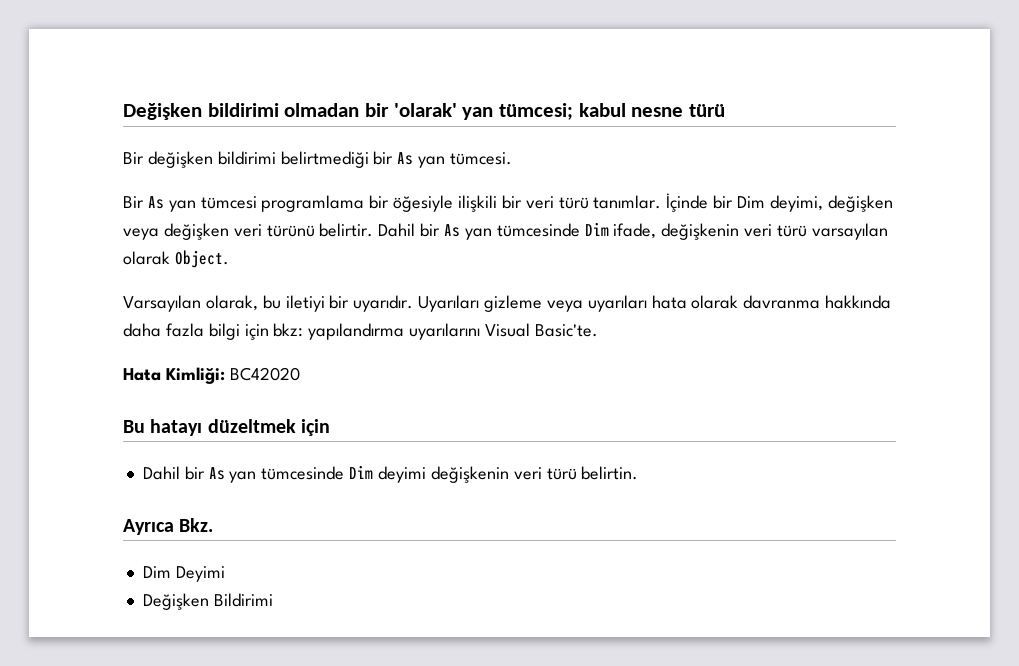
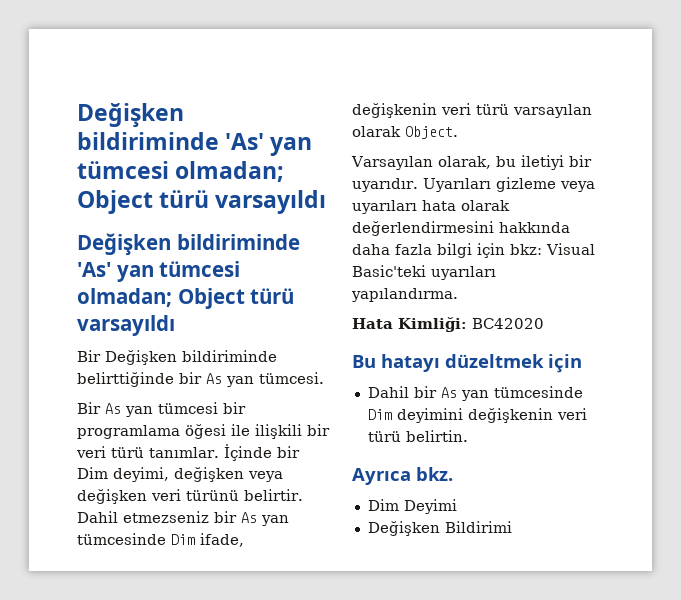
[123,103,726,120] [123,151,369,168] Değişken bildirimi olmadan bir 'olarak' yan tümcesi; kabul nesne türü // Bir değişken bildirimi belirtmediği -> [77,103,184,127] [77,132,313,156] [77,161,285,182] [77,190,327,214] [77,233,300,255] [77,261,241,282] [77,288,295,309] [77,315,175,336] [77,350,277,365] [77,372,174,387] Değişken bildiriminde 'As' yan tümcesi olmadan; Object türü varsayıldı // Değişken bildiriminde 'As' yan tümcesi olmadan; Object türü varsayıldı // Bir Değişken bildiriminde belirttiğinde
[261,195,454,212] programlama bir öğesiyle -> [223,402,246,414] [77,424,250,439] bir programlama öğesi ile
(416, 230) none -> [123,511,209,523] etmezseniz
[743,295,821,309] davranma -> [352,221,494,236] değerlendirmesini
[308,323,598,340] yapılandırma uyarılarını Visual Basic'te. -> [546,243,595,255] [352,265,496,280] [351,288,458,302] Visual Basic'teki uyarıları yapılandırma.
[377,466,426,483] deyimi -> [396,408,463,423] deyimini
[179,518,214,532] Bkz. -> [416,467,453,481] bkz.

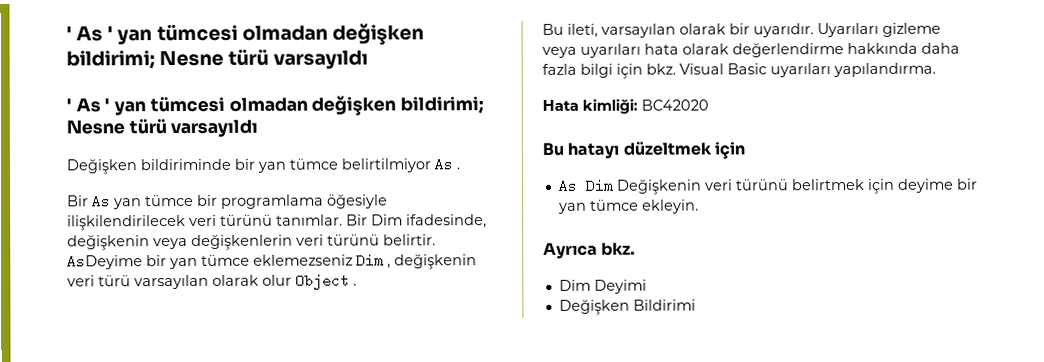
[77,103,184,127] [77,132,313,156] [77,161,285,182] [77,190,327,214] [77,233,300,255] [77,261,241,282] [77,288,295,309] [77,315,175,336] [77,350,277,365] [77,372,324,387] Değişken bildiriminde 'As' yan tümcesi olmadan; Object türü varsayıldı // Değişken bildiriminde 'As' yan tümcesi olmadan; Object türü varsayıldı // Bir Değişken bildiriminde belirttiğinde bir As yan tümcesi. -> [66,23,424,46] [66,48,369,70] [66,95,485,116] [66,119,259,138] [66,157,460,175] ' As ' yan tümcesi olmadan değişken bildirimi; Nesne türü varsayıldı // ' As ' yan tümcesi olmadan değişken bildirimi; Nesne türü varsayıldı // Değişken bildiriminde bir yan tümce belirtilmiyor As .
[158,402,218,414] tümcesi -> [145,194,194,207] tümce
[185,424,330,439] [76,444,300,461] [77,467,283,482] [77,489,303,504] [77,511,289,526] [77,533,244,547] öğesi ile ilişkili bir veri türü tanımlar. İçinde bir Dim deyimi, değişken veya değişken veri türünü belirtir. Dahil etmezseniz bir As yan tümcesinde Dim ifade, -> [327,194,388,209] [67,214,487,231] [67,234,436,251] [67,253,391,270] öğesiyle ilişkilendirilecek veri türünü tanımlar. Bir Dim ifadesinde, değişkenin veya değişkenlerin veri türünü belirtir. AsDeyime bir yan tümce eklemezseniz Dim ,
[405,126,458,139] [351,155,564,170] Object. // Varsayılan olarak, bu iletiyi -> [262,273,357,290] [542,23,726,38] olur Object . // Bu ileti, varsayılan olarak
[352,221,494,236] değerlendirmesini -> [732,43,844,58] değerlendirme
[510,243,595,255] [352,265,426,277] bkz: Visual Basic'teki -> [646,63,767,75] bkz. Visual Basic
[398,317,467,332] Kimliği: -> [582,98,638,114] kimliği:
[367,386,583,401] [367,408,587,423] [367,430,468,442] Dahil bir As yan tümcesinde Dim deyimini değişkenin veri türü belirtin. -> [557,178,978,195] [557,199,699,214] As Dim Değişkenin veri türünü belirtmek için deyime bir yan tümce ekleyin.

